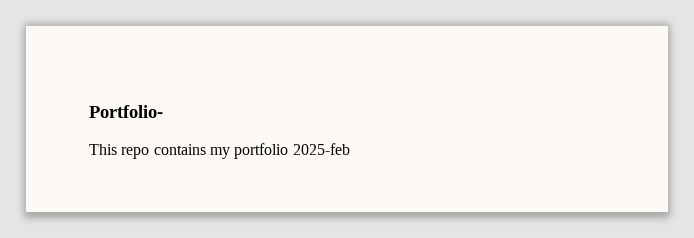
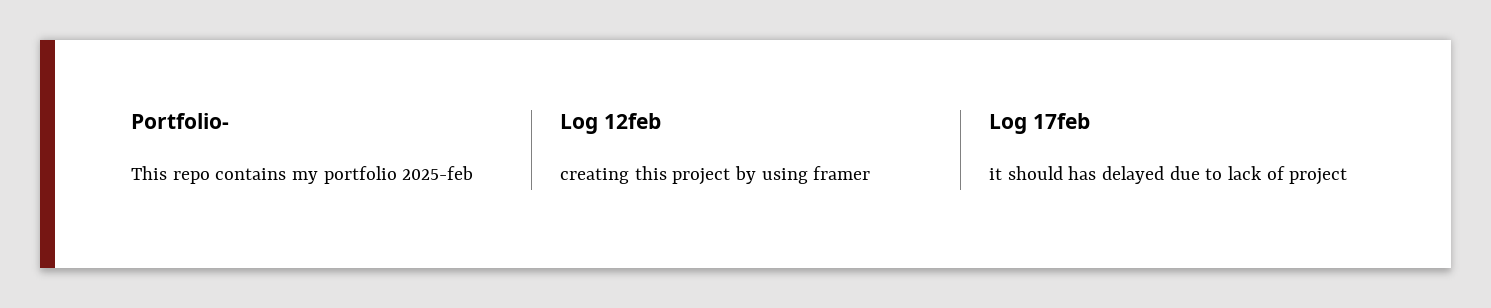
(350, 149) none -> [560,113,661,134] [560,166,871,185] [989,113,1090,134] [989,166,1348,185] // Log 12feb // creating this project by using framer // Log 17feb // it should has delayed due to lack of project

